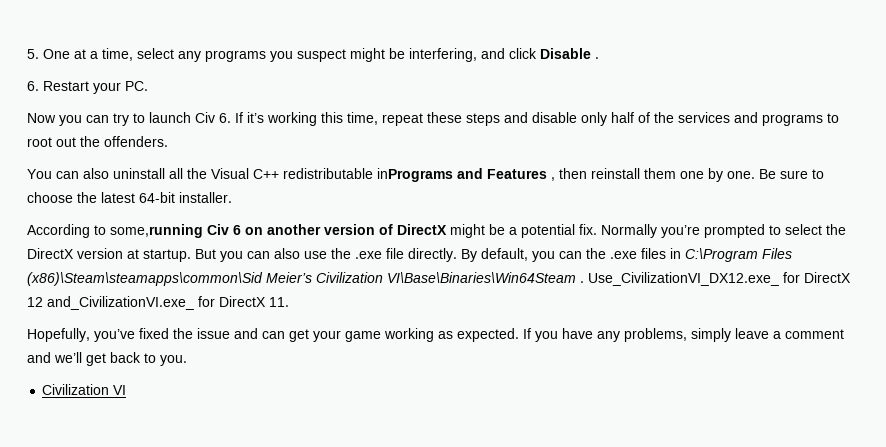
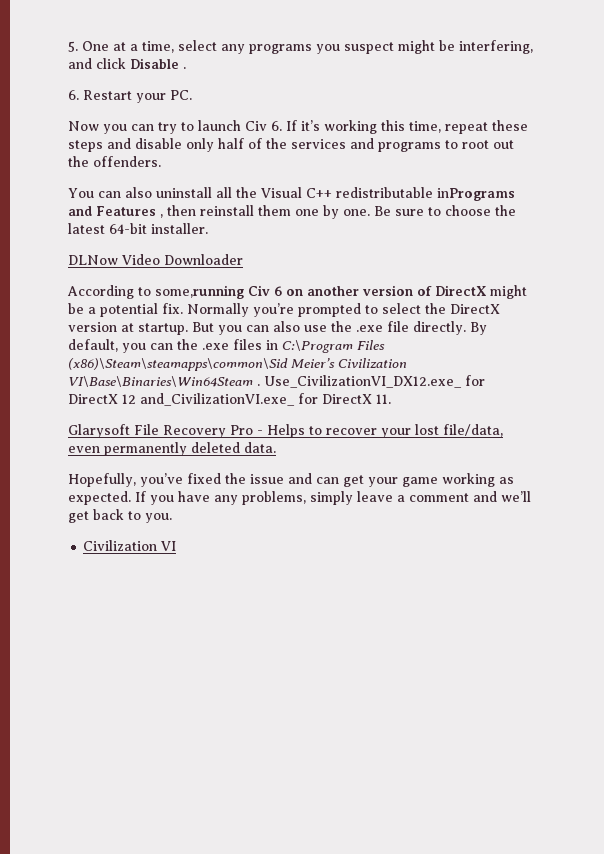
(232, 197) none -> [68,254,243,265] // DLNow Video Downloader
(289, 302) none -> [68,424,503,438] [68,442,276,456] // Glarysoft File Recovery Pro - Helps to recover your lost file/data, even permanently deleted data.

